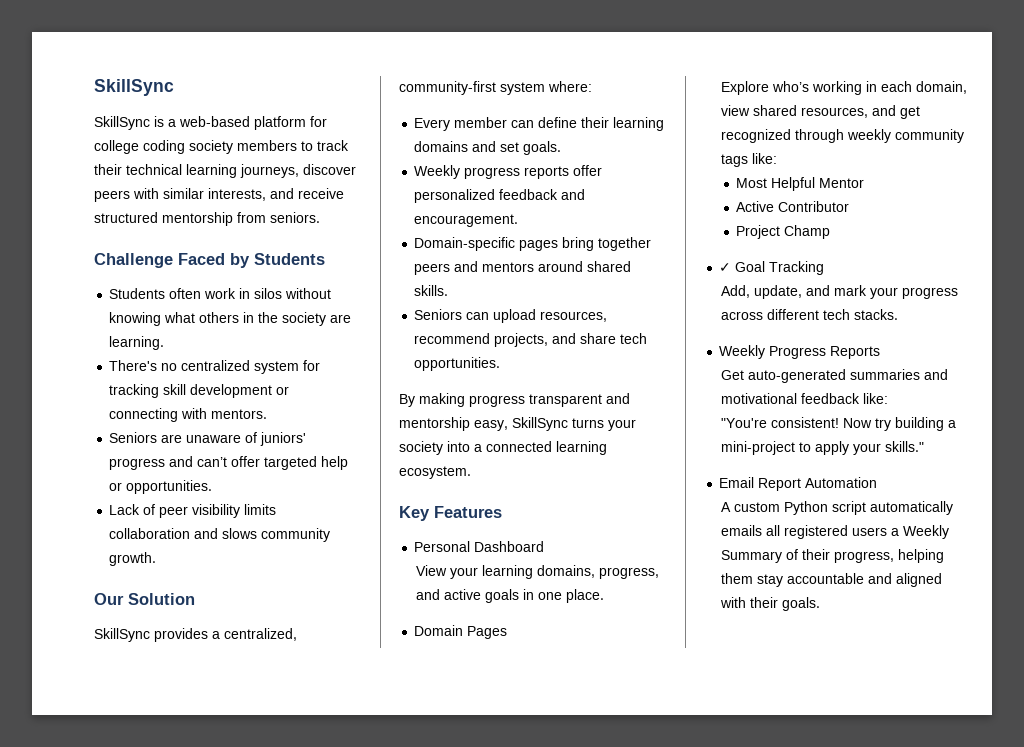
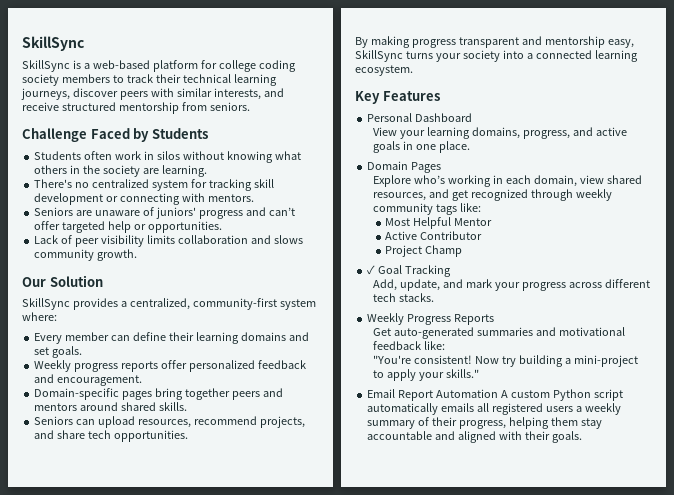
(878, 482) // -> (499, 393) none
[903,525,950,539] [721,550,783,563] Weekly Summary -> [584,403,621,415] [367,420,416,429] weekly summary

